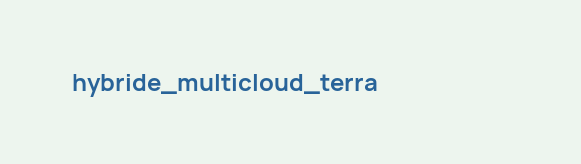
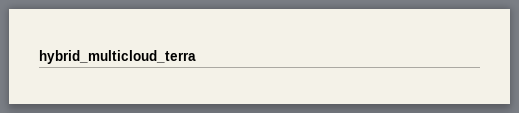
[72,74,378,97] hybride_multicloud_terra -> [39,50,196,64] hybrid_multicloud_terra

